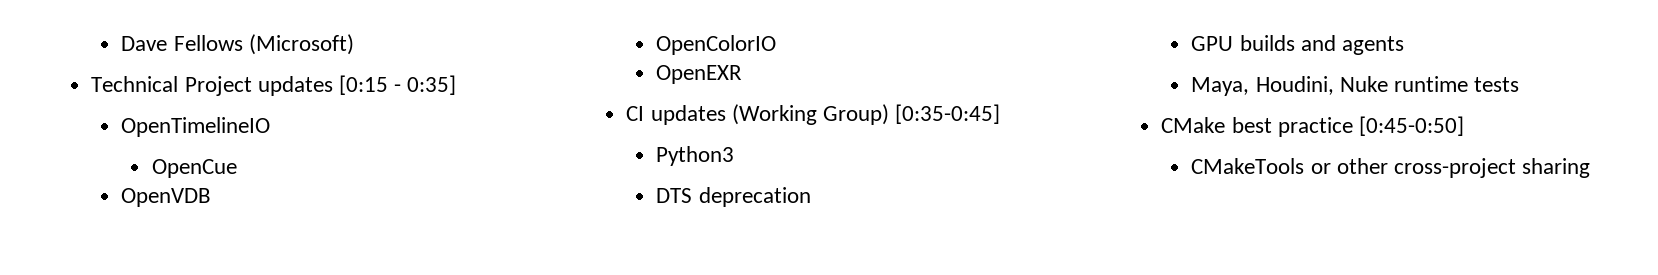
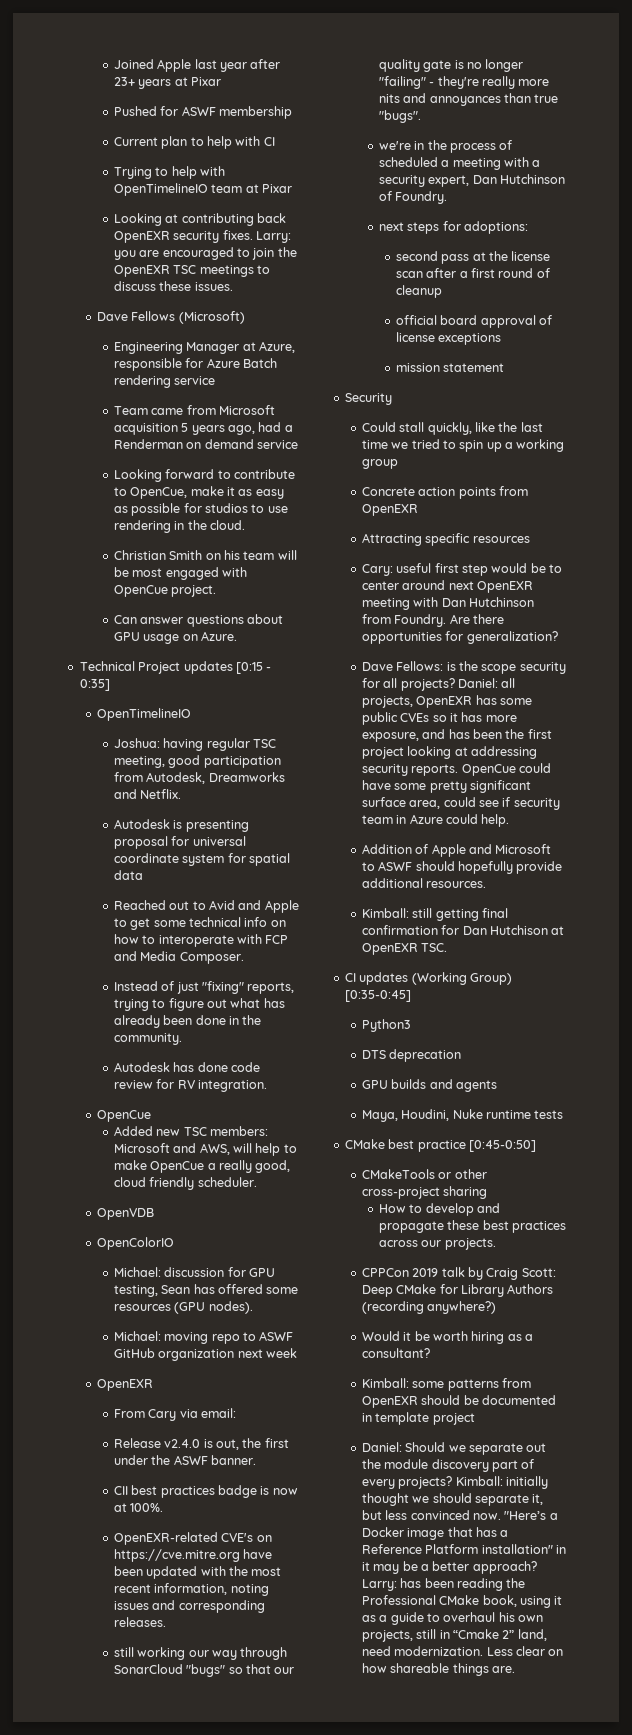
[121,34,354,55] Dave Fellows (Microsoft) -> [113,59,281,72] [113,77,221,89] [113,106,292,119] [113,136,275,149] [113,166,225,179] [113,183,292,196] [113,213,286,226] [113,230,291,243] [113,247,297,260] [113,265,270,277] [113,281,233,291] [96,311,245,324] [113,341,295,354] [113,358,277,371] [113,375,216,388] [113,405,275,415] [113,422,293,435] [113,439,298,449] [113,469,295,482] [113,486,284,499] [113,503,288,516] [113,520,245,533] [113,550,297,560] [113,567,247,580] [113,585,217,597] [113,614,283,627] [113,631,237,644] Joined Apple last year after 23+ years at Pixar // Pushed for ASWF membership // Current plan to help with CI // Trying to help with OpenTimelineIO team at Pixar // Looking at contributing back OpenEXR security fixes. Larry: you are encouraged to join the OpenEXR TSC meetings to discuss these issues. // Dave Fellows (Microsoft) // Engineering Manager at Azure, responsible for Azure Batch rendering service // Team came from Microsoft acquisition 5 years ago, had a Renderman on demand service // Looking forward to contribute to OpenCue, make it as easy as possible for studios to use rendering in the cloud. // Christian Smith on his team will be most engaged with OpenCue project. // Can answer questions about GPU usage on Azure.
[151,159,237,178] [121,188,212,207] [656,35,777,55] [656,65,743,84] OpenCue // OpenVDB // OpenColorIO // OpenEXR -> [113,738,276,751] [113,755,281,768] [113,772,285,784] [113,789,182,799] [113,819,249,832] [113,836,246,849] [113,853,290,866] [113,870,143,880] [113,900,299,913] [113,917,286,930] [113,934,289,947] [113,951,244,964] [113,981,295,994] [113,998,285,1011] [113,1015,262,1028] [113,1033,182,1045] [113,1062,260,1072] [113,1079,267,1092] [96,1110,151,1122] [113,1126,268,1136] [113,1143,297,1156] [113,1160,291,1173] [113,1177,257,1190] [96,1208,154,1220] [96,1237,174,1250] [113,1267,275,1277] [113,1284,299,1297] [113,1301,253,1314] [113,1331,294,1344] [113,1348,297,1361] [96,1379,153,1391] [113,1408,236,1421] [113,1438,289,1450] [113,1455,256,1465] [113,1485,298,1498] [113,1503,164,1512] [113,1532,272,1545] [113,1549,273,1562] [113,1566,282,1579] [113,1583,269,1596] [113,1600,265,1613] [113,1617,166,1627] [113,1647,288,1660] [113,1664,295,1677] [378,59,524,72] [378,76,550,89] [378,93,559,106] [378,110,421,123] [378,140,513,153] [378,157,541,170] [378,174,565,187] [378,191,448,204] [378,221,528,234] [395,251,551,264] [395,268,550,278] [395,285,442,298] [395,315,552,328] [395,332,502,345] [395,363,505,372] [344,393,392,405] [361,422,543,435] [361,439,565,452] [361,459,398,469] [361,486,528,499] [361,504,418,516] [361,533,530,546] [361,563,563,576] [361,580,533,593] [361,597,534,610] [361,614,504,627] [361,631,558,644] [361,661,566,674] [361,678,516,691] [361,695,532,708] [361,712,517,725] [361,729,552,742] [361,746,537,759] [361,763,551,776] [361,780,531,793] [361,797,560,810] [361,814,510,827] [361,844,552,857] [361,861,563,874] [361,878,487,888] [361,908,508,921] [361,925,565,935] [361,943,448,955] Joshua: having regular TSC meeting, good participation from Autodesk, Dreamworks and Netflix. // Autodesk is presenting proposal for universal coordinate system for spatial data // Reached out to Avid and Apple to get some technical info on how to interoperate with FCP and Media Composer. // Instead of just "fixing" reports, trying to figure out what has already been done in the community. // Autodesk has done code review for RV integration. // OpenCue // Added new TSC members: Microsoft and AWS, will help to make OpenCue a really good, cloud friendly scheduler. // OpenVDB // OpenColorIO // Michael: discussion for GPU testing, Sean has offered some resources (GPU nodes). // Michael: moving repo to ASWF GitHub organization next week // OpenEXR // From Cary via email: // Release v2.4.0 is out, the first under the ASWF banner. // CII best practices badge is now at 100%. // OpenEXR-related CVE's on https://cve.mitre.org have been updated with the most recent information, noting issues and corresponding releases. // still working our way through SonarCloud "bugs" so that our quality gate is no longer "failing" - they're really more nits and annoyances than true "bugs". // we're in the process of scheduled a meeting with a security expert, Dan Hutchinson of Foundry. // next steps for adoptions: // second pass at the license scan after a first round of cleanup // official board approval of license exceptions // mission statement // Security // Could stall quickly, like the last time we tried to spin up a working group // Concrete action points from OpenEXR // Attracting specific resources // Cary: useful first step would be to center around next OpenEXR meeting with Dan Hutchinson from Foundry. Are there opportunities for generalization? // Dave Fellows: is the scope security for all projects? Daniel: all projects, OpenEXR has some public CVEs so it has more exposure, and has been the first project looking at addressing security reports. OpenCue could have some pretty significant surface area, could see if security team in Azure could help. // Addition of Apple and Microsoft to ASWF should hopefully provide additional resources. // Kimball: still getting final confirmation for Dan Hutchison at OpenEXR TSC.
(1591, 168) none -> [378,1203,500,1216] [378,1220,566,1233] [378,1238,496,1250] [361,1267,556,1280] [361,1284,554,1297] [361,1301,497,1314] [361,1331,534,1344] [361,1348,430,1358] [361,1378,531,1391] [361,1395,556,1408] [361,1412,475,1425] [361,1442,547,1455] [361,1459,535,1472] [361,1476,548,1489] [361,1493,544,1506] [361,1510,558,1520] [361,1527,509,1540] [361,1544,566,1554] [361,1561,537,1574] [361,1578,526,1591] [361,1595,563,1608] [361,1612,544,1625] [361,1629,547,1642] [361,1646,564,1656] [361,1663,515,1676] // How to develop and propagate these best practices across our projects. // CPPCon 2019 talk by Craig Scott: Deep CMake for Library Authors (recording anywhere?) // Would it be worth hiring as a consultant? // Kimball: some patterns from OpenEXR should be documented in template project // Daniel: Should we separate out the module discovery part of every projects? Kimball: initially thought we should separate it, but less convinced now. "Here’s a Docker image that has a Reference Platform installation" in it may be a better approach? Larry: has been reading the Professional CMake book, using it as a guide to overhaul his own projects, still in “Cmake 2” land, need modernization. Less clear on how shareable things are.

